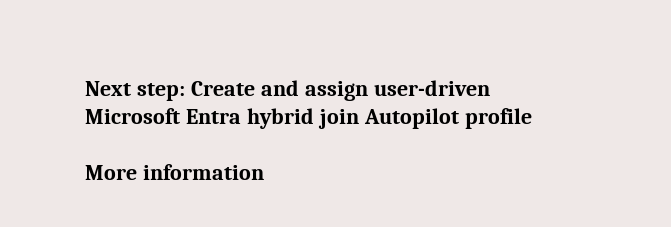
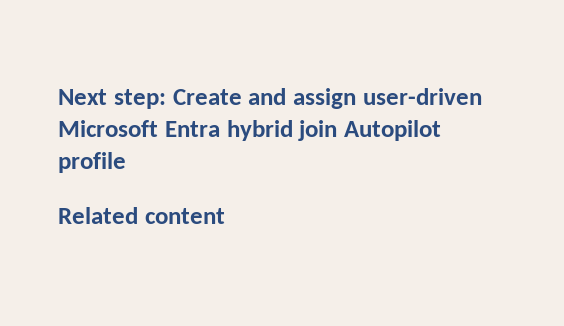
[85,164,264,180] More information -> [58,207,225,224] Related content

